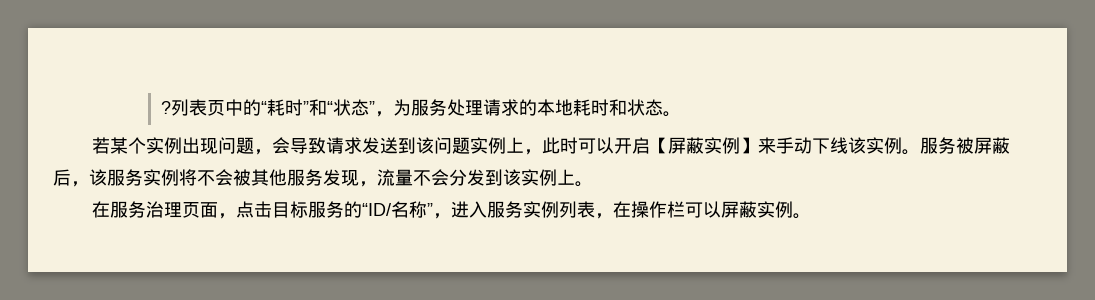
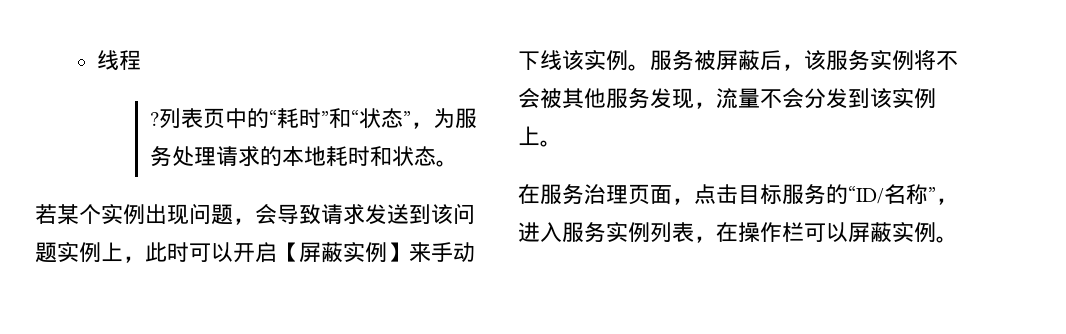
(160, 107) none -> [96,50,141,71] 线程 //

